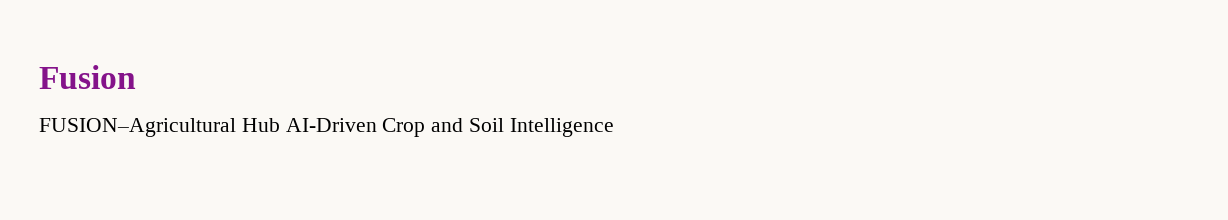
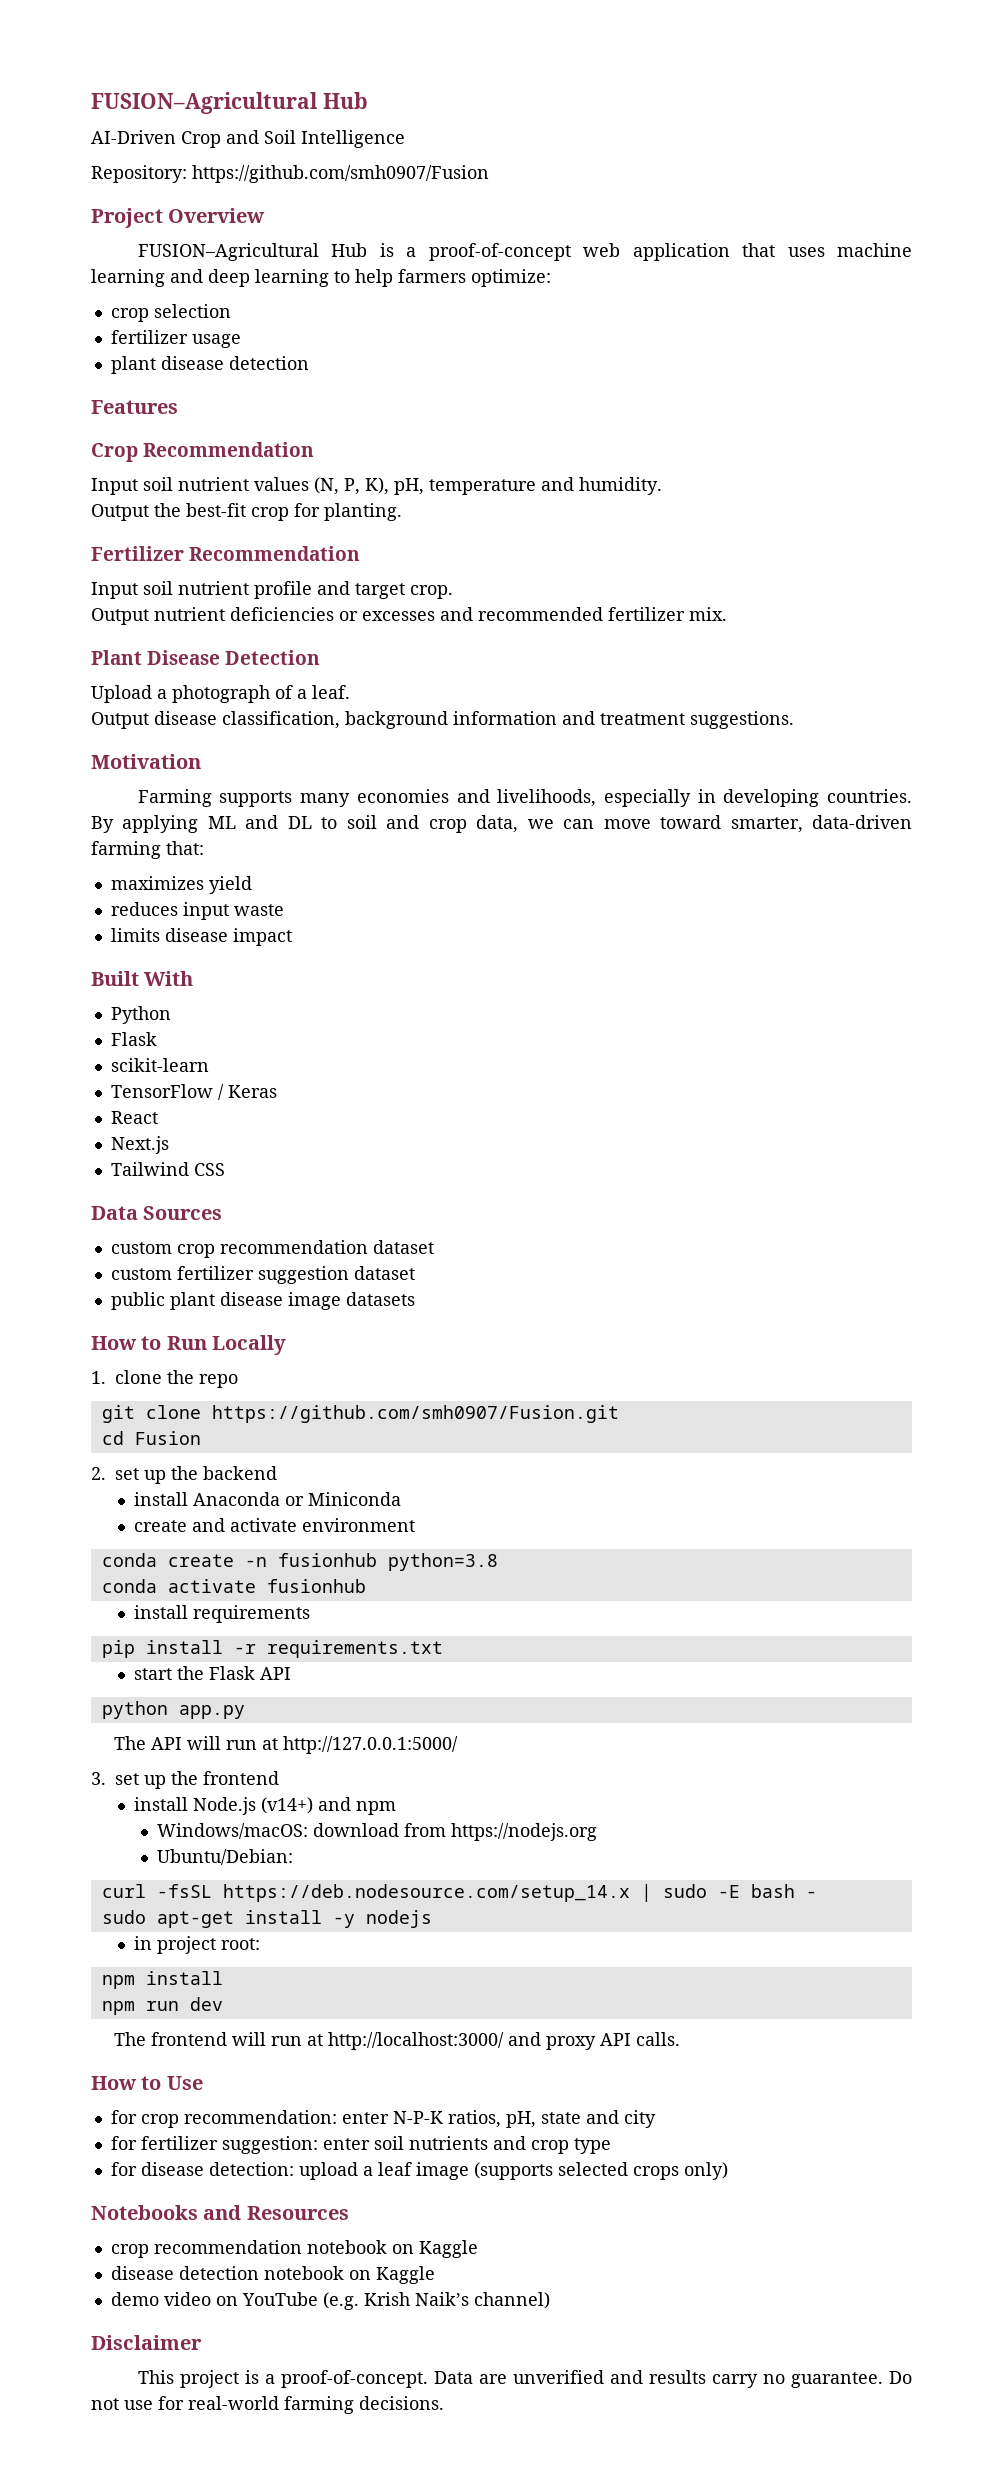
[39,65,136,89] [39,118,280,137] Fusion // FUSION–Agricultural Hub -> [91,92,368,114] FUSION–Agricultural Hub //
(614, 127) none -> [91,165,489,183] [91,208,266,228] [137,243,912,261] [91,269,551,287] [110,304,231,322] [110,330,241,348] [110,356,309,374] [91,400,178,414] [91,442,315,462] [91,477,662,495] [91,503,402,521] [91,546,361,561] [91,581,453,599] [91,607,727,625] [91,650,321,665] [91,685,350,703] [91,711,794,729] [91,754,201,769] [137,789,913,807] [91,815,912,833] [91,841,204,859] [110,876,252,894] [110,902,284,920] [110,928,292,946] [91,971,194,986] [110,1006,171,1024] [110,1032,157,1046] [110,1058,209,1072] [110,1084,277,1100] [110,1111,158,1124] [110,1136,169,1154] [110,1162,225,1176] [91,1206,223,1220] [110,1240,434,1258] [110,1266,415,1284] [110,1292,415,1310] [91,1335,287,1355] [91,1370,238,1388] [101,1405,619,1423] [101,1431,201,1445] [91,1466,277,1484] [133,1492,401,1506] [133,1518,415,1532] [101,1553,498,1571] [101,1579,366,1593] [133,1605,310,1623] [101,1640,443,1658] [133,1666,291,1680] [101,1701,245,1719] [113,1736,458,1754] [91,1771,279,1789] [133,1797,396,1815] [156,1823,597,1841] [156,1849,293,1865] [101,1884,817,1902] [101,1910,432,1928] [133,1936,260,1954] [101,1971,223,1989] [101,1997,223,2015] [113,2032,680,2050] [91,2076,203,2090] [110,2110,656,2128] [110,2136,611,2154] [110,2162,728,2180] [91,2205,349,2220] [110,2240,478,2258] [110,2266,435,2284] [110,2292,550,2310] [91,2335,202,2350] [137,2370,912,2388] [91,2396,444,2414] // Repository: https://github.com/smh0907/Fusion // Project Overview // FUSION–Agricultural Hub is a proof-of-concept web application that uses machine learning and deep learning to help farmers optimize: // crop selection // fertilizer usage // plant disease detection // Features // Crop Recommendation // Input soil nutrient values (N, P, K), pH, temperature and humidity. // Output the best-fit crop for planting. // Fertilizer Recommendation // Input soil nutrient profile and target crop. // Output nutrient deficiencies or excesses and recommended fertilizer mix. // Plant Disease Detection // Upload a photograph of a leaf. // Output disease classification, background information and treatment suggestions. // Motivation // Farming supports many economies and livelihoods, especially in developing countries. By applying ML and DL to soil and crop data, we can move toward smarter, data-driven farming that: // maximizes yield // reduces input waste // limits disease impact // Built With // Python // Flask // scikit-learn // TensorFlow / Keras // React // Next.js // Tailwind CSS // Data Sources // custom crop recommendation dataset // custom fertilizer suggestion dataset // public plant disease image datasets // How to Run Locally // 1. clone the repo // git clone https://github.com/smh0907/Fusion.git // cd Fusion // 2. set up the backend // install Anaconda or Miniconda // create and activate environment // conda create -n fusionhub python=3.8 // conda activate fusionhub // install requirements // pip install -r requirements.txt // start the Flask API // python app.py // The API will run at http://127.0.0.1:5000/ // 3. set up the frontend // install Node.js (v14+) and npm // Windows/macOS: download from https://nodejs.org // Ubuntu/Debian: // curl -fsSL https://deb.nodesource.com/setup_14.x | sudo -E bash - // sudo apt-get install -y nodejs // in project root: // npm install // npm run dev // The frontend will run at http://localhost:3000/ and proxy API calls. // How to Use // for crop recommendation: enter N-P-K ratios, pH, state and city // for fertilizer suggestion: enter soil nutrients and crop type // for disease detection: upload a leaf image (supports selected crops only) // Notebooks and Resources // crop recommendation notebook on Kaggle // disease detection notebook on Kaggle // demo video on YouTube (e.g. Krish Naik’s channel) // Disclaimer // This project is a proof-of-concept. Data are unverified and results carry no guarantee. Do not use for real-world farming decisions.

